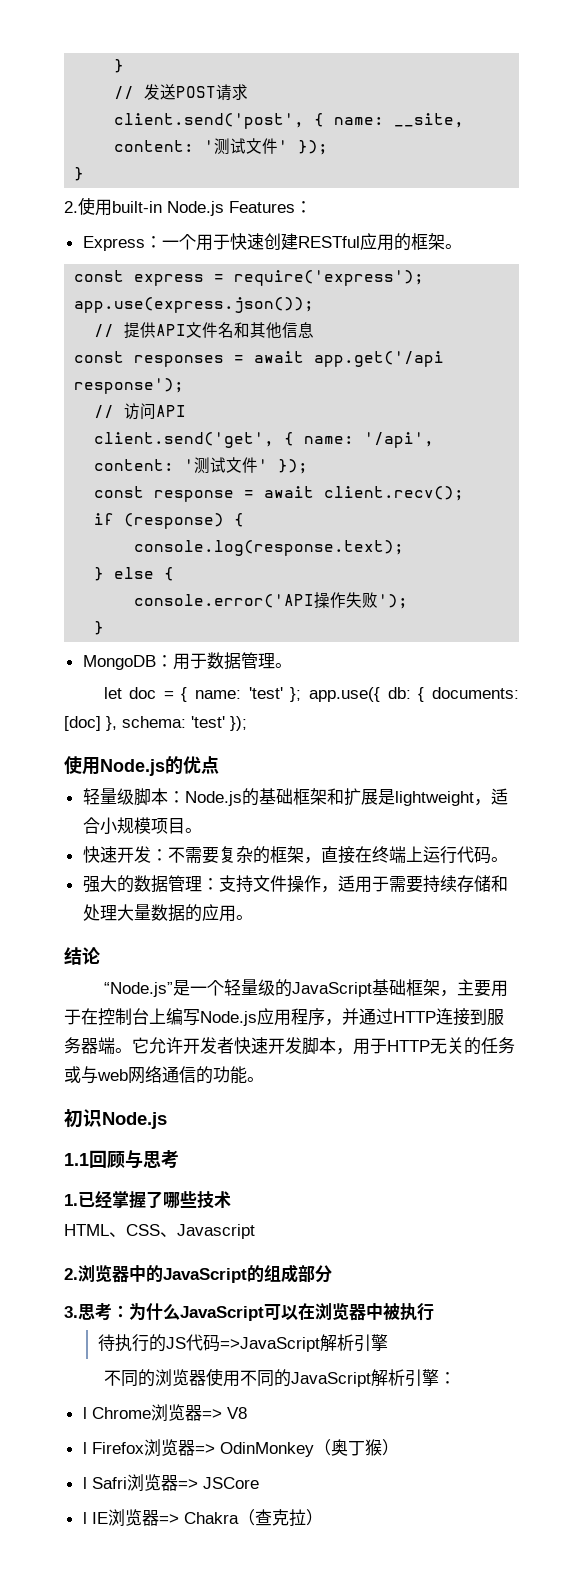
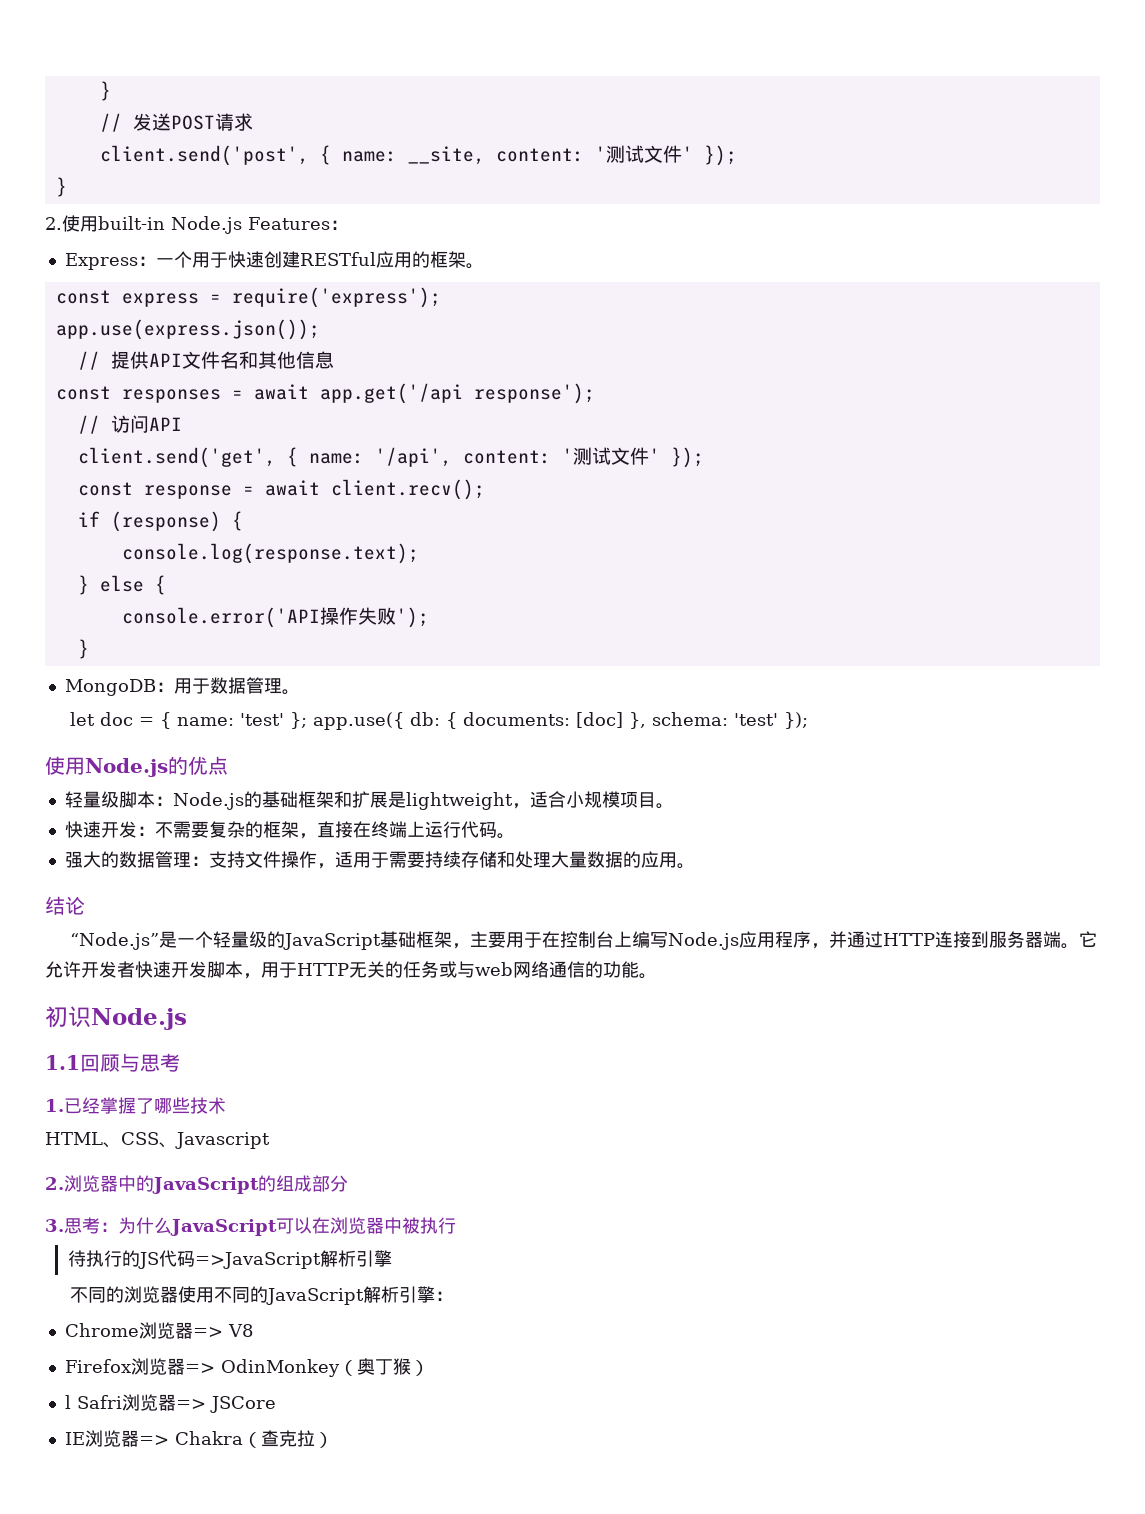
[82,1407,87,1419] l -> (453, 1296) none
[82,1442,87,1454] l -> (253, 1330) none
[82,1512,87,1524] l -> (276, 1404) none

